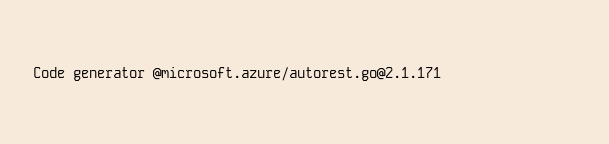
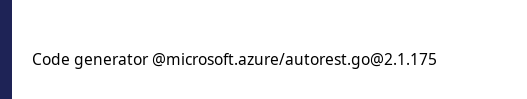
[153,67,441,81] @microsoft.azure/autorest.go@2.1.171 -> [152,53,438,69] @microsoft.azure/autorest.go@2.1.175

